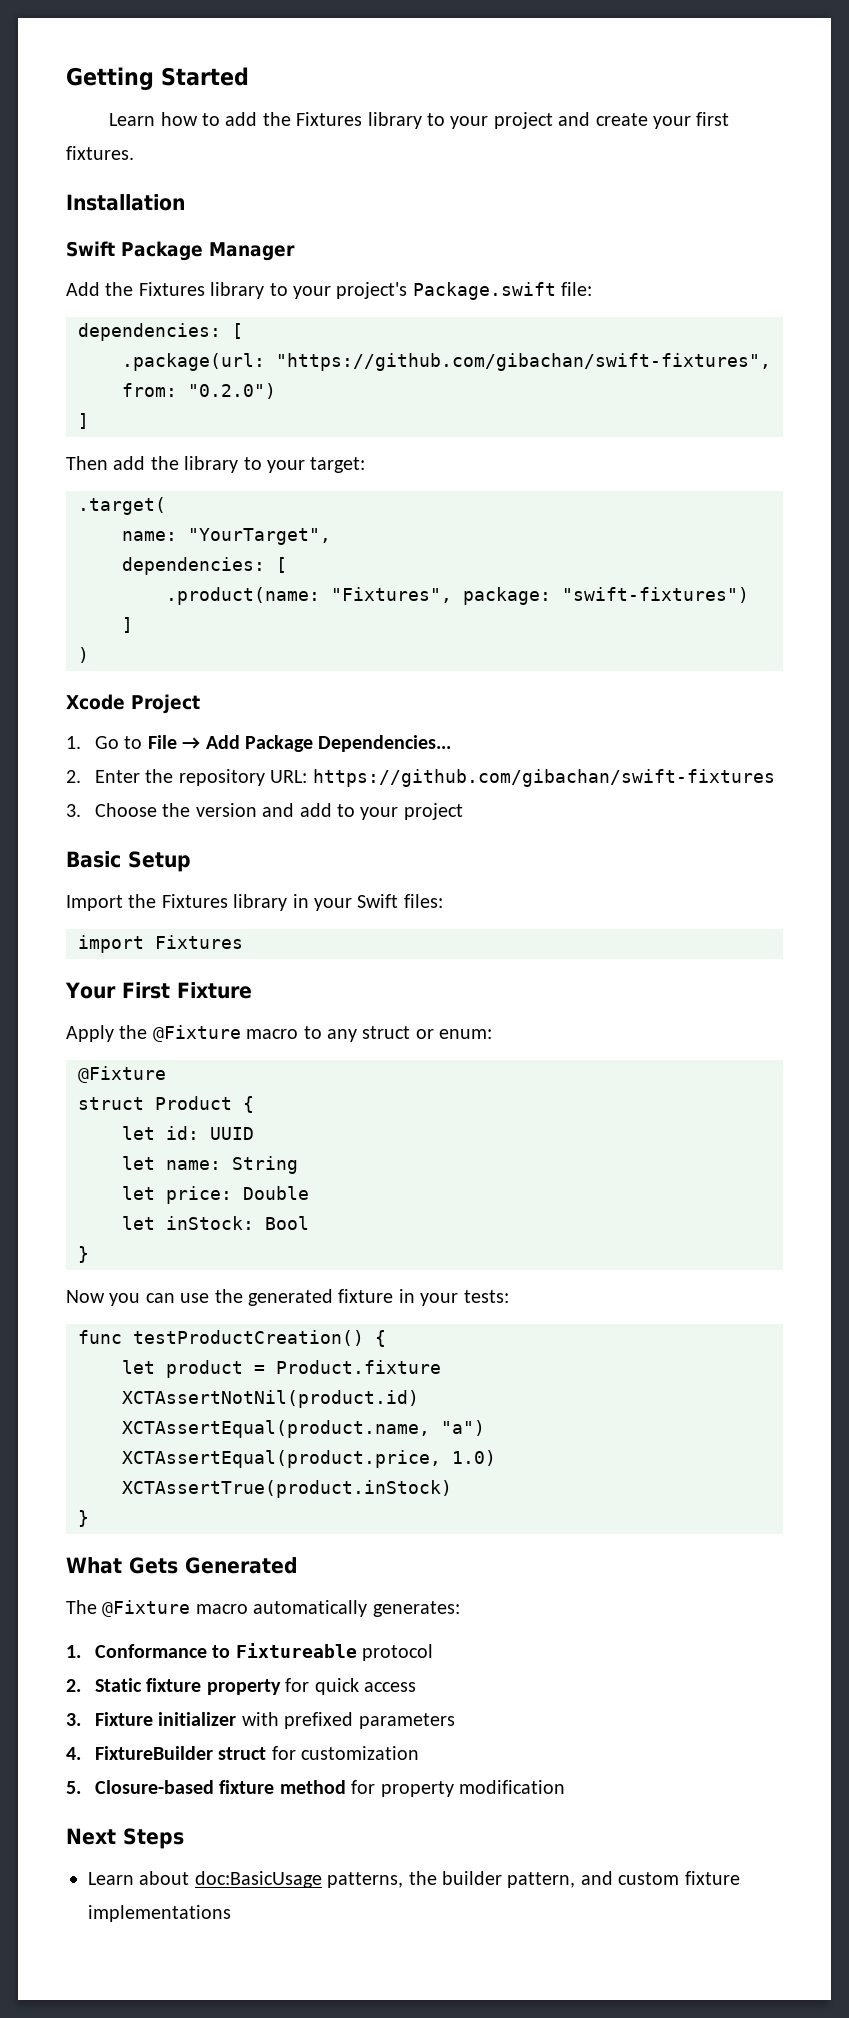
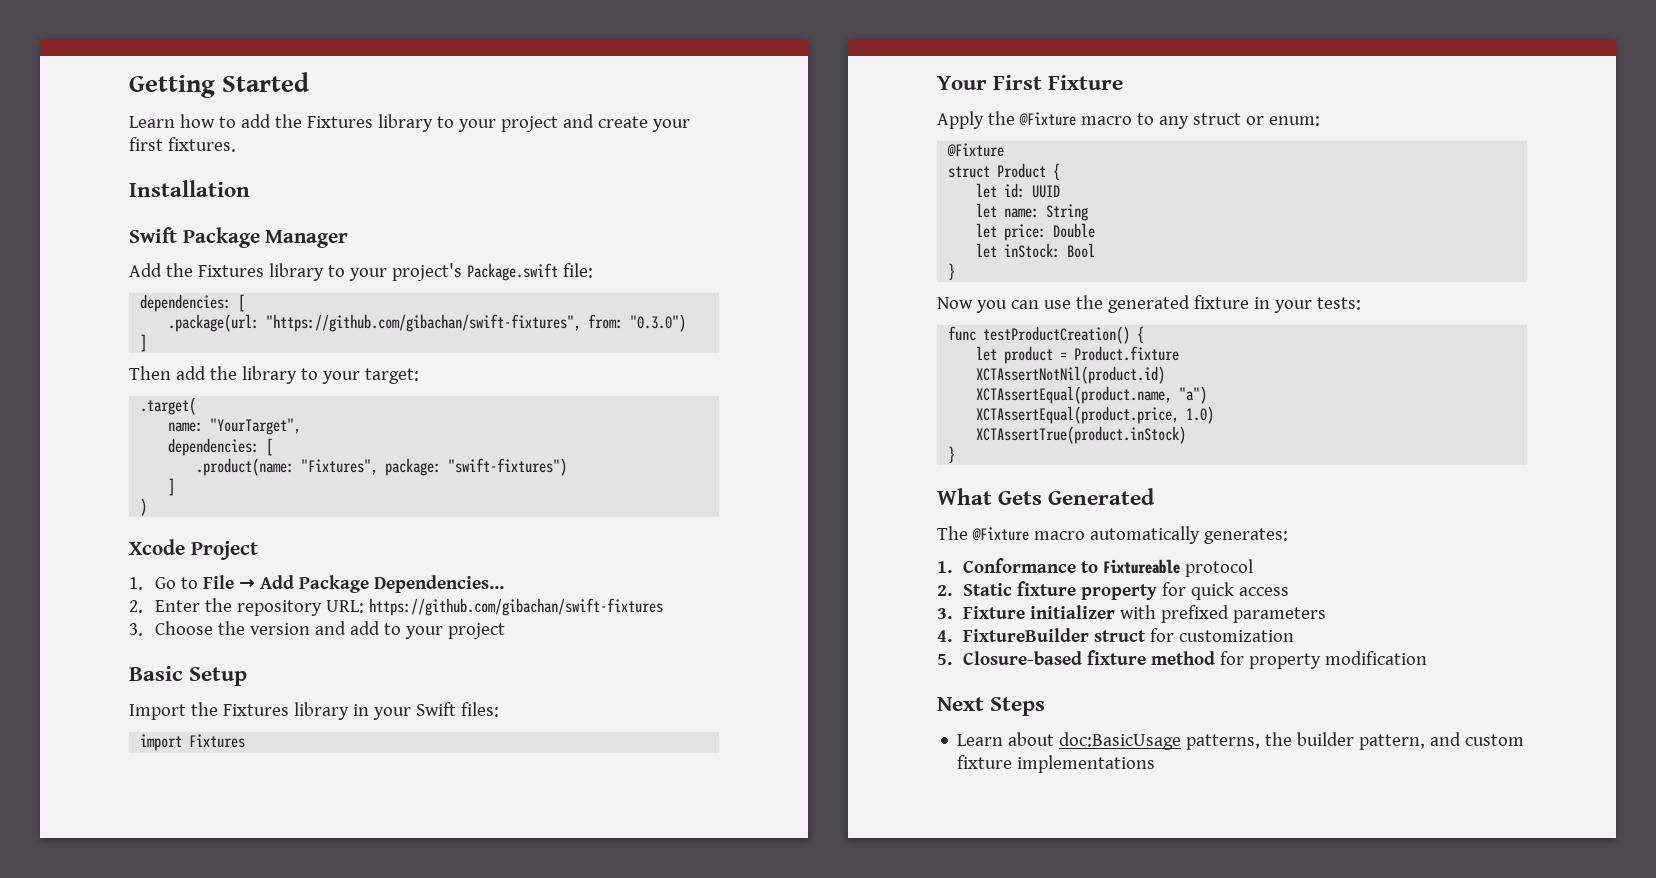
[188,383,276,399] "0.2.0") -> [630,314,687,332] "0.3.0")

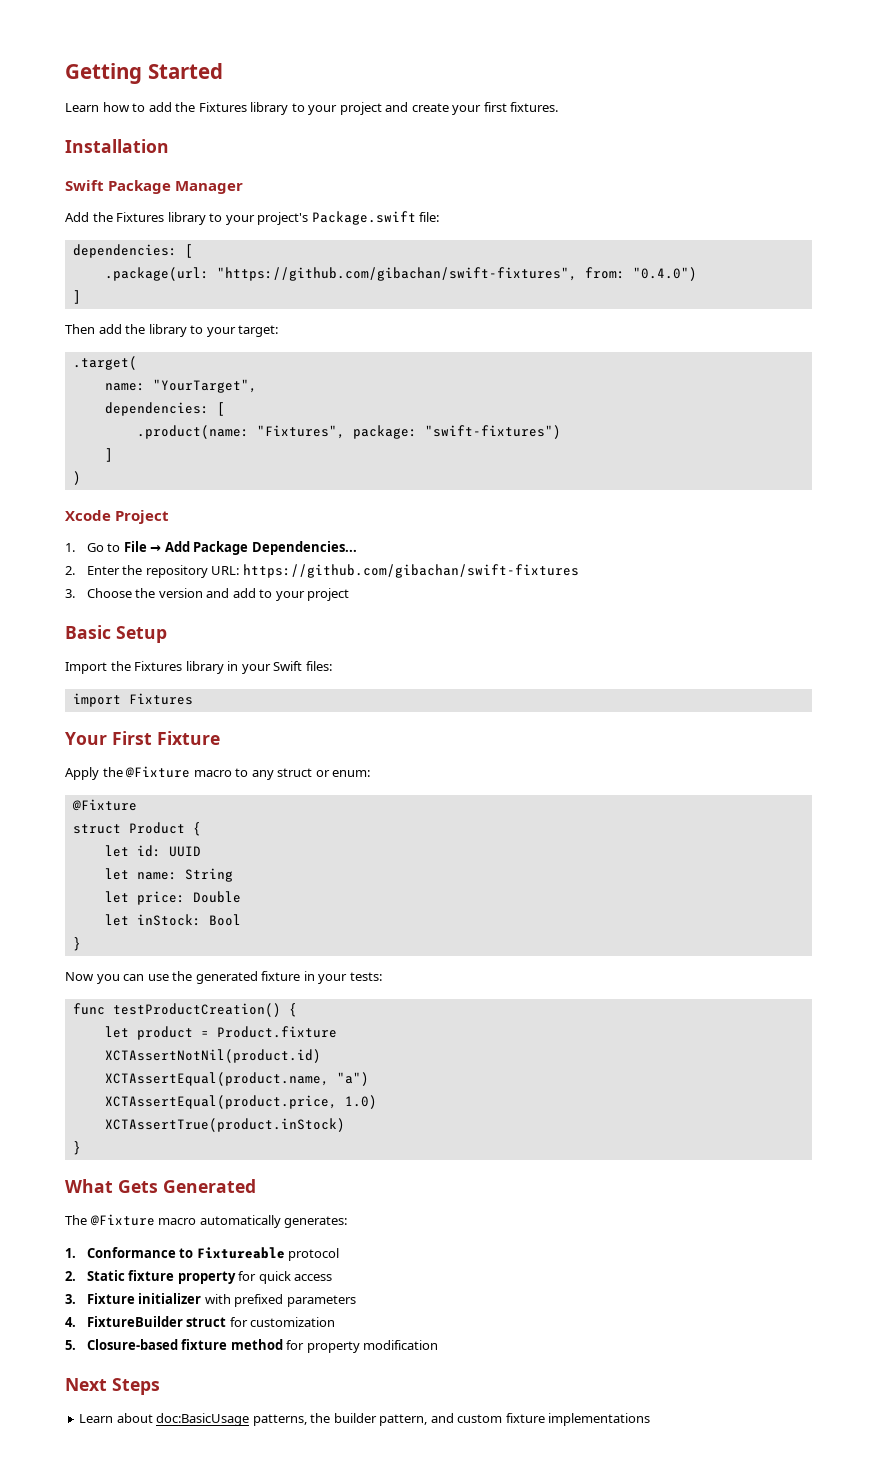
[630,314,687,332] "0.3.0") -> [632,267,697,281] "0.4.0")

